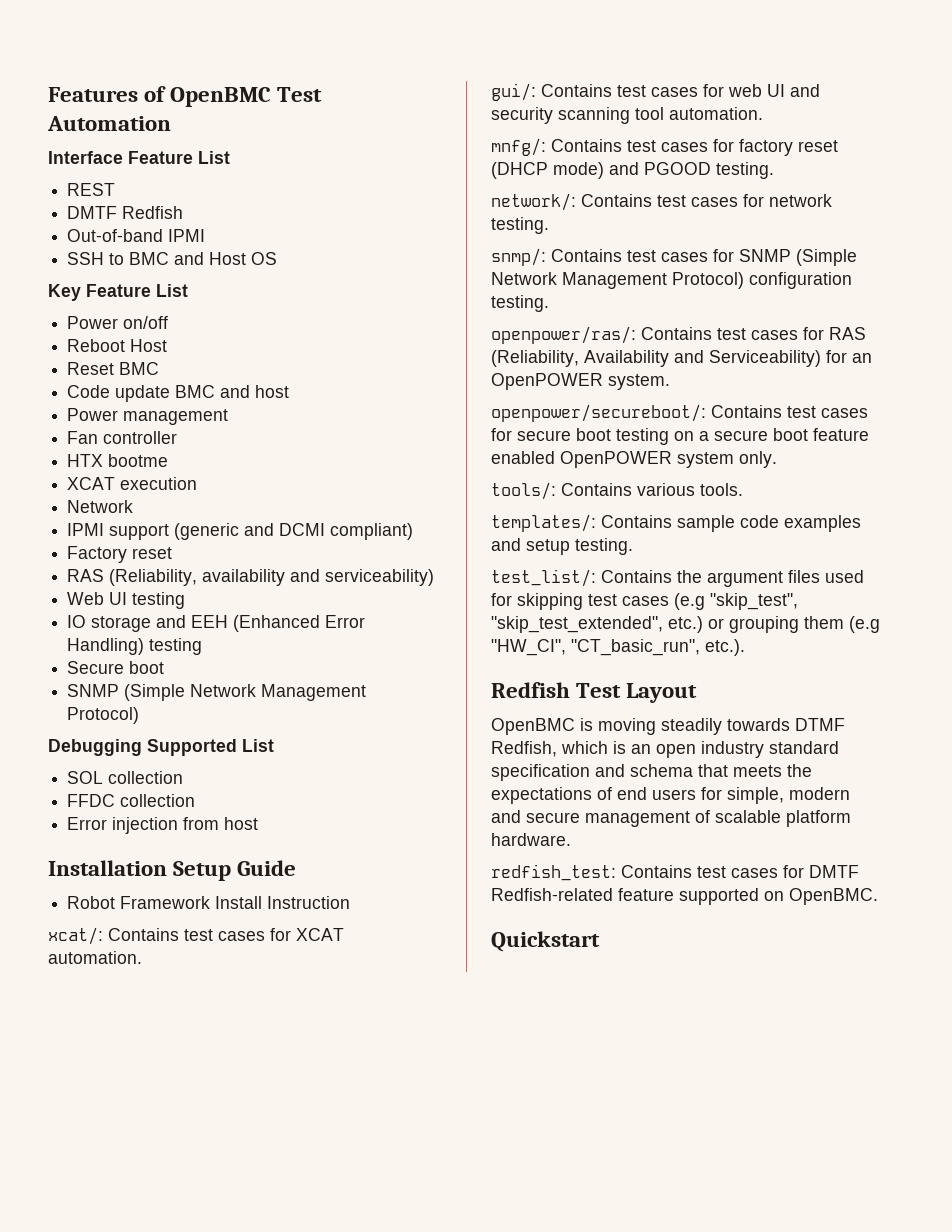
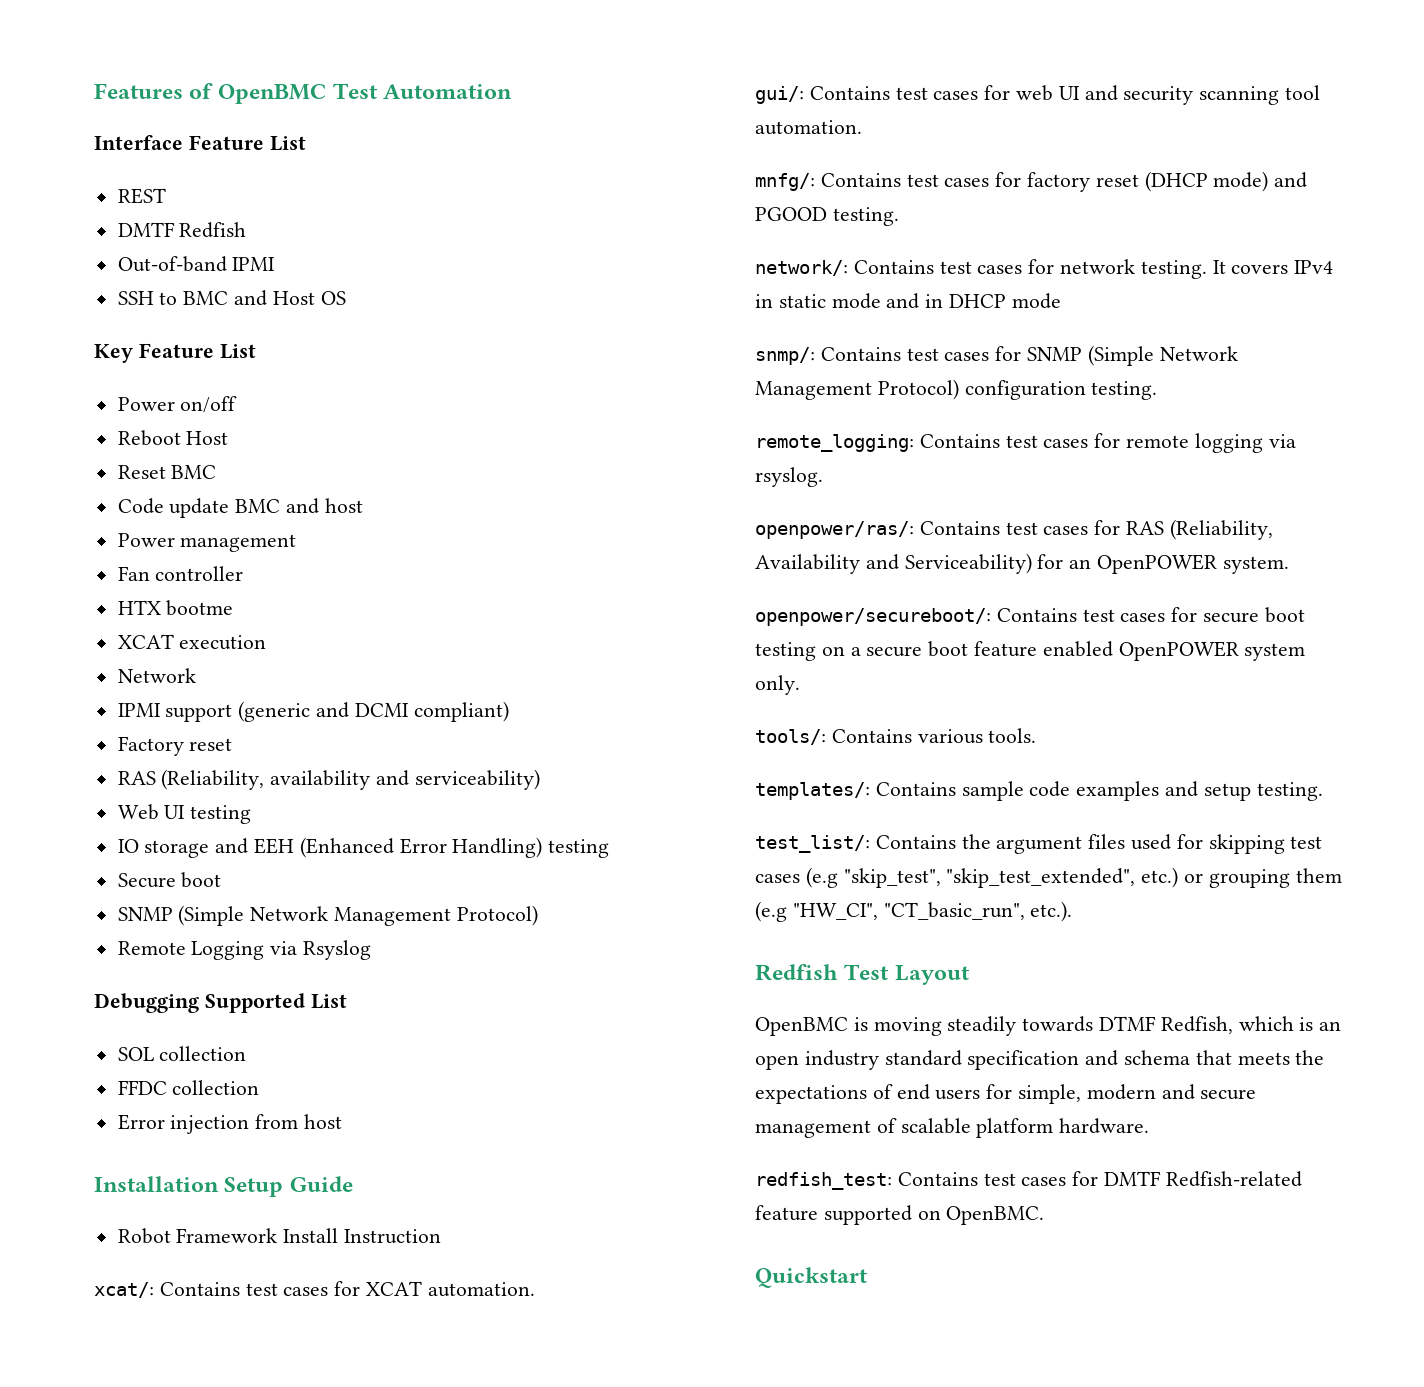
(140, 715) none -> [117,940,372,960] // Remote Logging via Rsyslog
(549, 225) none -> [1212,260,1334,274] [755,293,1061,309] It covers IPv4 in static mode and in DHCP mode
(549, 303) none -> [755,433,1296,453] [755,467,823,487] // remote_logging: Contains test cases for remote logging via rsyslog.

